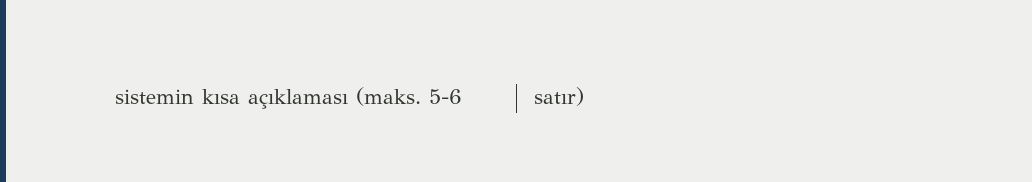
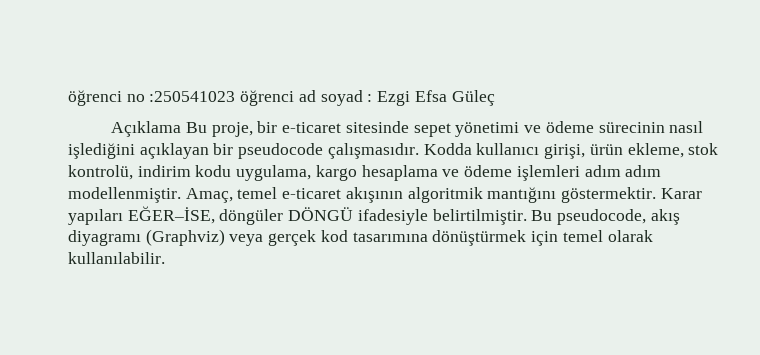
[115,87,584,109] sistemin kısa açıklaması (maks. 5-6 satır) -> [68,90,495,106] [111,121,704,137] [68,143,719,159] [68,165,662,181] [68,187,702,203] [68,206,680,225] [68,229,653,246] [68,252,165,264] öğrenci no :250541023 öğrenci ad soyad : Ezgi Efsa Güleç // Açıklama Bu proje, bir e-ticaret sitesinde sepet yönetimi ve ödeme sürecinin nasıl işlediğini açıklayan bir pseudocode çalışmasıdır. Kodda kullanıcı girişi, ürün ekleme, stok kontrolü, indirim kodu uygulama, kargo hesaplama ve ödeme işlemleri adım adım modellenmiştir. Amaç, temel e-ticaret akışının algoritmik mantığını göstermektir. Karar yapıları EĞER–İSE, döngüler DÖNGÜ ifadesiyle belirtilmiştir. Bu pseudocode, akış diyagramı (Graphviz) veya gerçek kod tasarımına dönüştürmek için temel olarak kullanılabilir.

